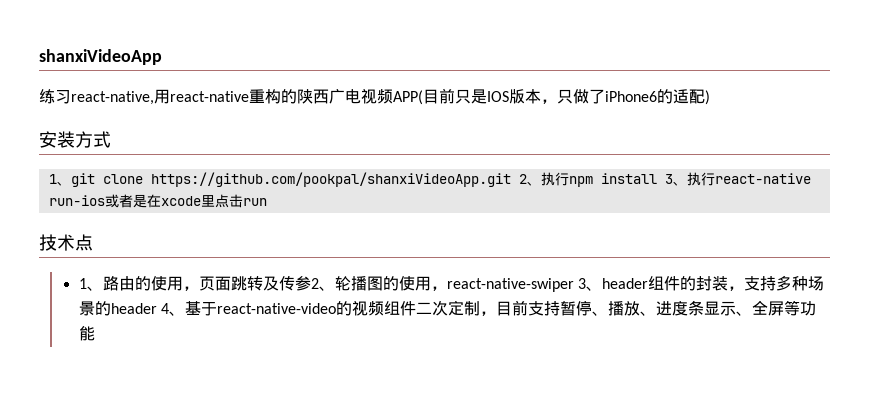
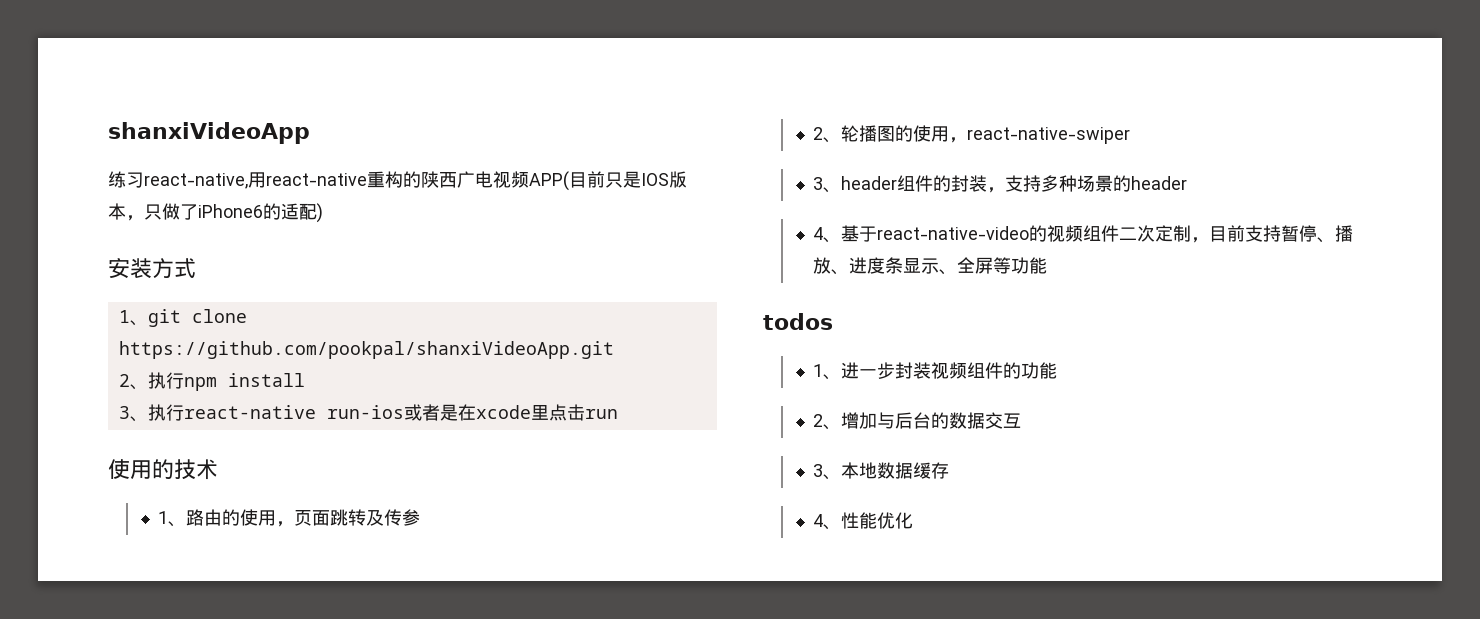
(511, 179) none -> (614, 350) //
(657, 178) none -> (305, 380) //
(267, 202) none -> [108,459,174,479] 使用的
[75,234,93,251] 点 -> (218, 469) none
(311, 283) none -> (421, 517) //
(574, 285) none -> (1131, 135) //
(157, 308) none -> (1188, 183) //
(95, 333) none -> [763,313,833,330] [813,362,1058,380] [813,412,1022,430] [813,462,950,480] [813,512,914,530] // todos // 1、进一步封装视频组件的功能 // 2、增加与后台的数据交互 // 3、本地数据缓存 // 4、性能优化

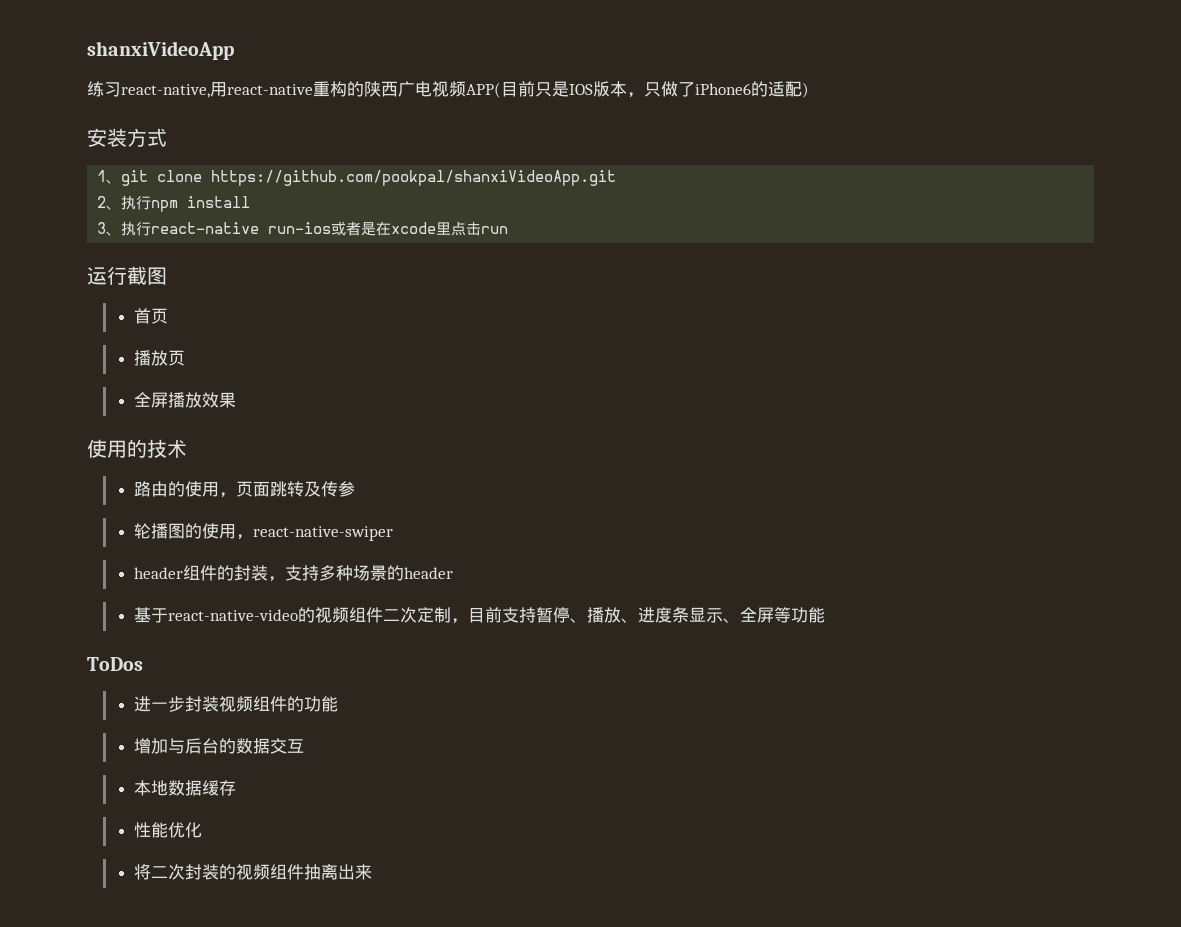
(618, 414) none -> [87,266,167,285] [133,308,168,324] [133,350,185,366] [133,392,236,408] // 运行截图 // 首页 // 播放页 // 全屏播放效果
[158,511,187,527] 1、 -> (187, 448) none
[813,127,842,143] 2、 -> (355, 489) none
[813,177,842,193] 3、 -> (393, 533) none
[813,227,842,243] 4、 -> (453, 573) none
[763,313,833,330] [813,364,842,380] todos // 1、 -> [87,657,143,671] ToDos //
[813,414,842,430] 2、 -> (338, 704) none
[813,464,842,480] 3、 -> (304, 746) none
[813,514,842,530] 4、 -> (236, 788) none
(914, 520) none -> [133,864,372,880] // 将二次封装的视频组件抽离出来

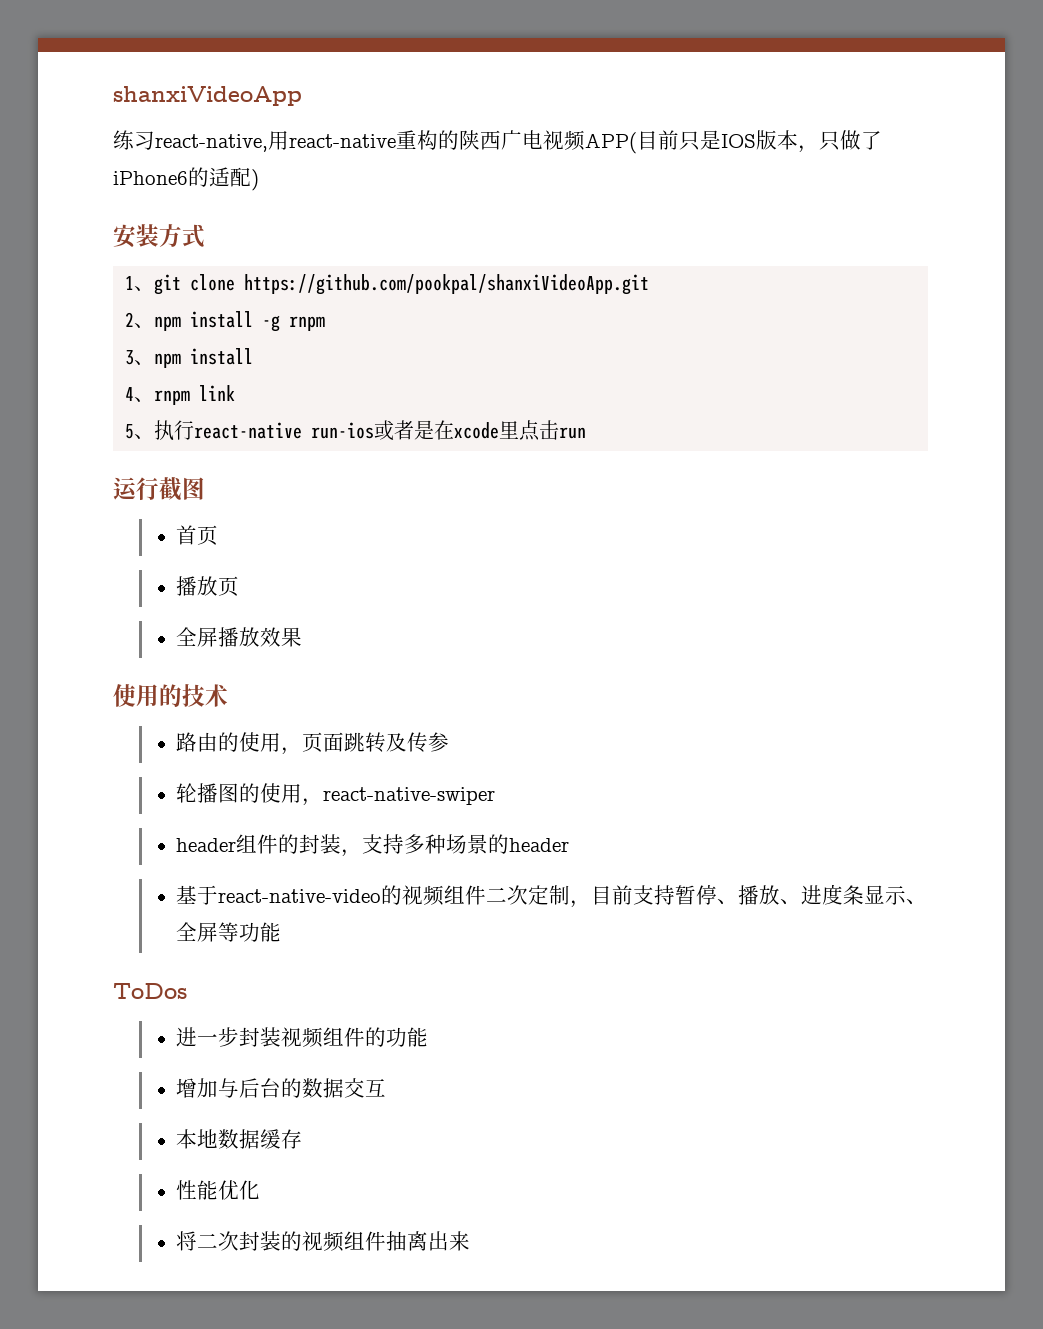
[121,195,251,212] [97,222,107,234] 执行npm install // 3 -> [154,311,326,332] [125,348,254,368] [125,385,236,405] [125,424,135,439] npm install -g rnpm // 3、npm install // 4、rnpm link // 5

